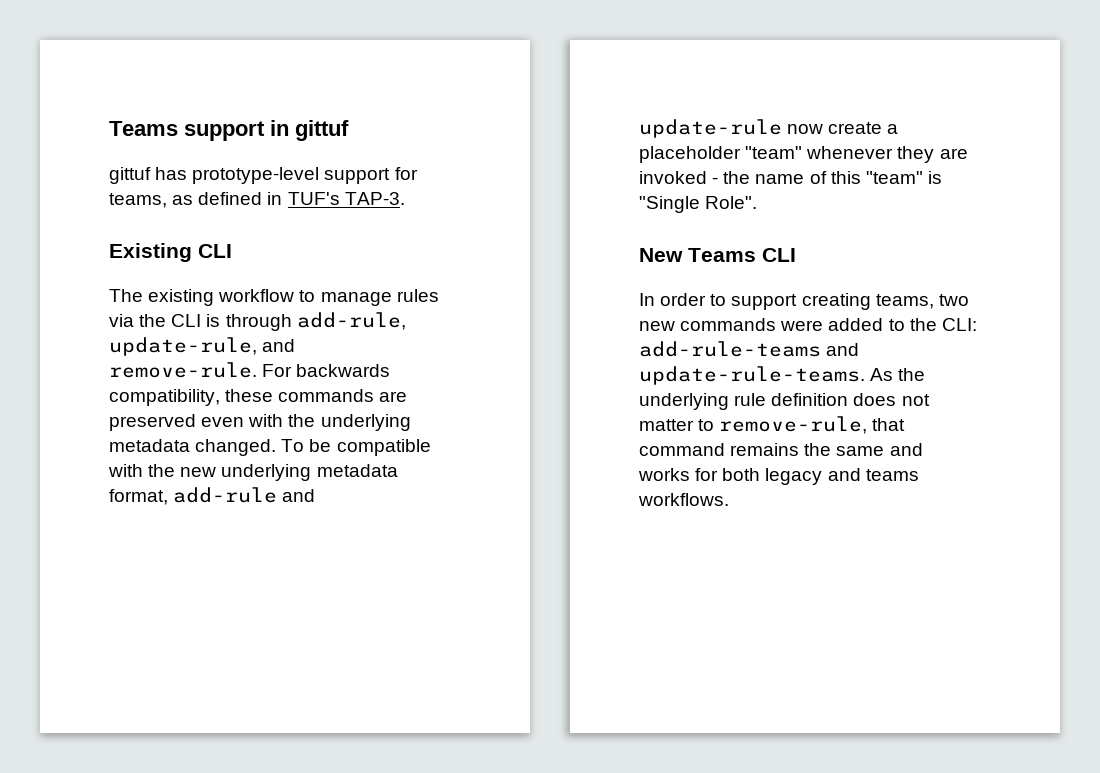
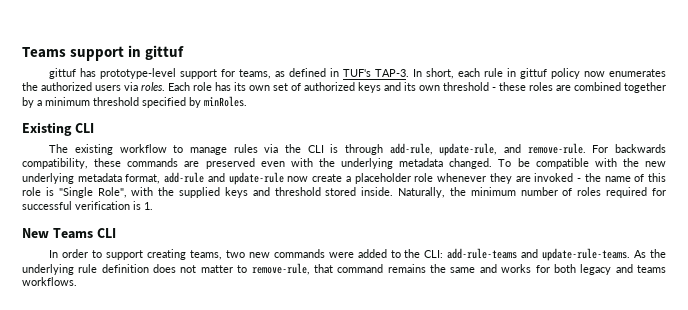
(405, 198) none -> [413,68,667,79] [22,82,666,93] [22,96,247,108] In short, each rule in gittuf policy now enumerates the authorized users via roles. Each role has its own set of authorized keys and its own threshold - these roles are combined together by a minimum threshold specified by minRoles.
[745,146,803,159] "team" -> [414,173,434,182] role
[865,171,923,184] "team" -> [22,187,41,196] role
[705,196,758,209] Role". -> [97,187,667,198] [22,201,153,210] Role", with the supplied keys and threshold stored inside. Naturally, the minimum number of roles required for successful verification is 1.

